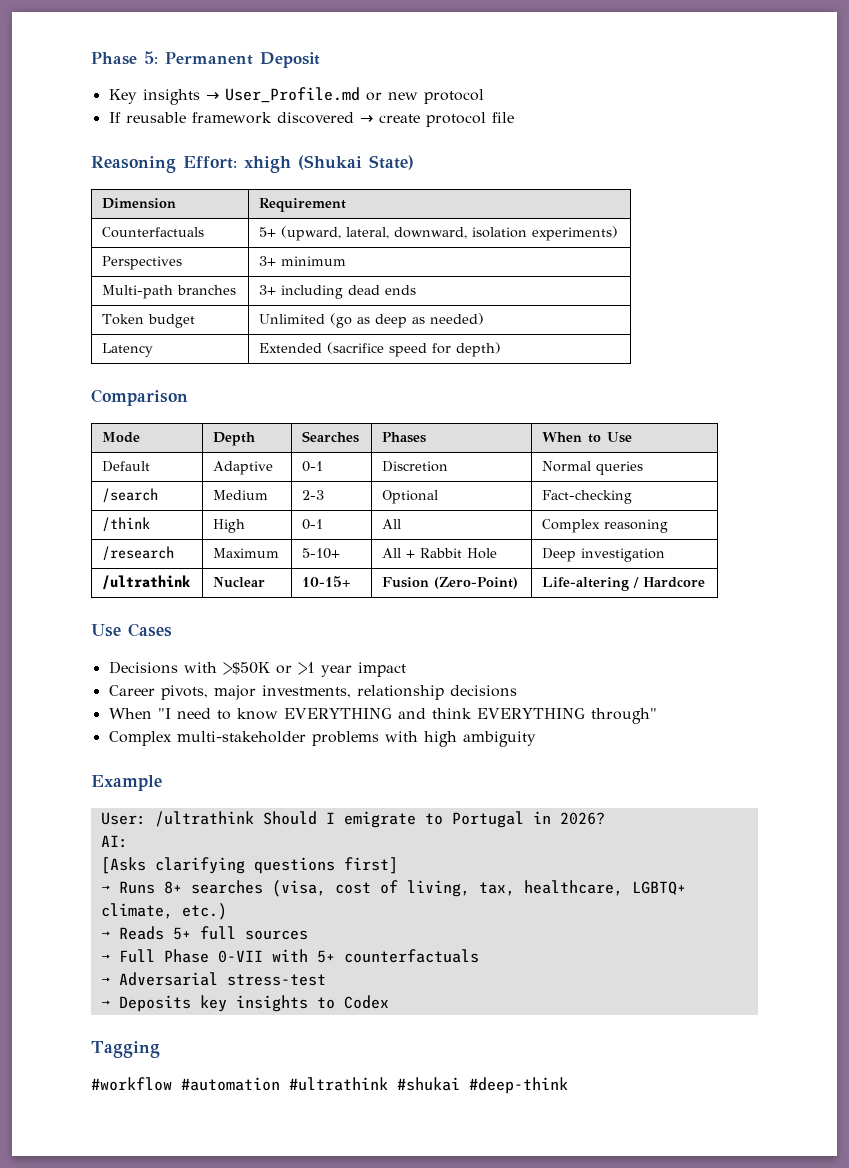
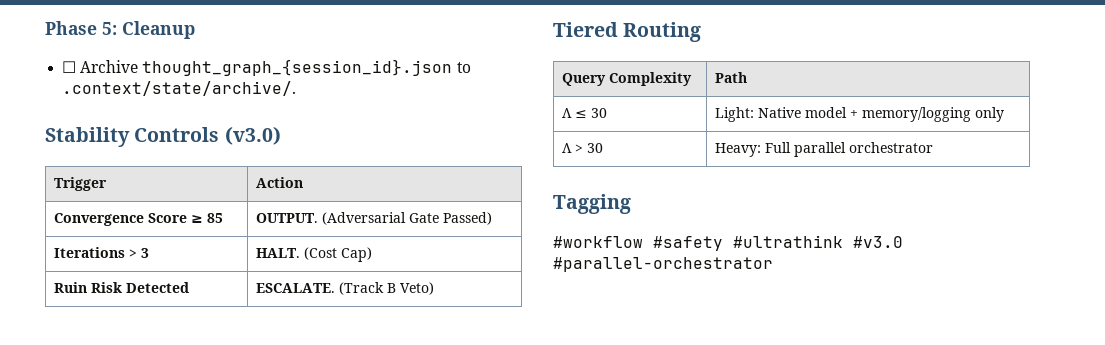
[165,52,320,68] [108,87,484,105] [108,112,514,127] [91,155,414,173] [102,198,177,209] [259,198,347,212] [102,227,205,238] [259,226,619,241] [102,256,183,270] [259,256,347,266] [102,285,237,299] [259,285,417,299] [102,314,196,328] [259,313,485,328] [102,343,154,357] [259,342,502,357] [91,389,188,406] [102,432,141,443] [213,432,256,446] [302,431,360,443] [382,432,427,443] [542,432,633,443] [102,461,151,472] [213,461,274,475] [302,461,324,472] [382,461,449,472] [542,461,644,475] [102,488,159,503] [213,490,269,500] [302,490,325,500] [382,490,439,504] [542,490,633,504] [102,517,151,532] [213,519,246,533] [302,519,324,530] [382,519,402,529] [542,519,669,533] [102,546,175,561] [213,548,280,558] [302,548,341,559] [382,548,498,559] [542,548,666,562] [102,575,191,590] [213,577,266,588] [302,576,351,587] [382,577,519,589] [542,577,706,591] [91,623,172,637] [108,661,406,677] [108,685,517,700] [108,708,657,724] [108,731,536,747] [91,775,162,791] [100,811,605,828] [100,835,128,848] [100,857,398,874] [100,880,686,897] [100,903,227,920] [100,926,308,940] [100,949,479,963] [100,972,326,986] [100,995,389,1012] [91,1041,160,1058] [91,1077,568,1094] Permanent Deposit // Key insights → User_Profile.md or new protocol // If reusable framework discovered → create protocol file // Reasoning Effort: xhigh (Shukai State) // Dimension | Requirement // Counterfactuals | 5+ (upward, lateral, downward, isolation experiments) // Perspectives | 3+ minimum // Multi-path branches | 3+ including dead ends // Token budget | Unlimited (go as deep as needed) // Latency | Extended (sacrifice speed for depth) // Comparison // Mode | Depth | Searches | Phases | When to Use // Default | Adaptive | 0-1 | Discretion | Normal queries // /search | Medium | 2-3 | Optional | Fact-checking // /think | High | 0-1 | All | Complex reasoning // /research | Maximum | 5-10+ | All + Rabbit Hole | Deep investigation // /ultrathink | Nuclear | 10-15+ | Fusion (Zero-Point) | Life-altering / Hardcore // Use Cases // Decisions with >$50K or >1 year impact // Career pivots, major investments, relationship decisions // When "I need to know EVERYTHING and think EVERYTHING through" // Complex multi-stakeholder problems with high ambiguity // Example // User: /ultrathink Should I emigrate to Portugal in 2026? // AI: // [Asks clarifying questions first] // → Runs 8+ searches (visa, cost of living, tax, healthcare, LGBTQ+ climate, etc.) // → Reads 5+ full sources // → Full Phase 0-VII with 5+ counterfactuals // → Adversarial stress-test // → Deposits key insights to Codex // Tagging // #workflow #automation #ultrathink #shukai #deep-think -> [122,21,195,39] [62,59,471,76] [62,81,297,96] [45,126,281,147] [53,177,107,191] [255,177,303,188] [53,213,223,226] [255,212,492,225] [53,247,149,258] [255,247,372,262] [53,282,189,293] [255,282,434,295] [553,22,702,42] [561,72,692,86] [714,72,747,83] [561,108,607,118] [714,107,1004,122] [561,143,603,153] [714,142,933,157] [553,194,631,214] [553,235,903,251] [553,257,773,272] Cleanup // ☐ Archive thought_graph_{session_id}.json to .context/state/archive/. // Stability Controls (v3.0) // Trigger | Action // Convergence Score ≥ 85 | OUTPUT. (Adversarial Gate Passed) // Iterations > 3 | HALT. (Cost Cap) // Ruin Risk Detected | ESCALATE. (Track B Veto) // Tiered Routing // Query Complexity | Path // Λ ≤ 30 | Light: Native model + memory/logging only // Λ > 30 | Heavy: Full parallel orchestrator // Tagging // #workflow #safety #ultrathink #v3.0 #parallel-orchestrator

